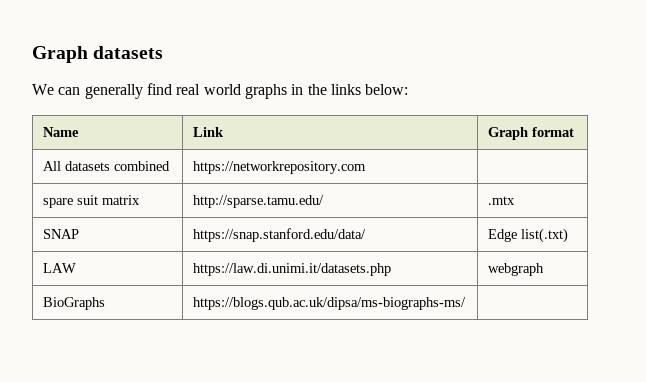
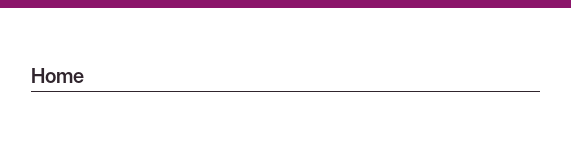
[32,46,164,63] [32,83,409,99] [42,127,79,137] [192,127,224,137] [487,127,574,140] [42,161,170,171] [192,161,366,174] [42,195,140,208] [192,195,324,208] [487,196,515,205] [42,229,79,239] [192,228,366,242] [487,228,568,243] [42,263,76,273] [192,263,391,276] [487,263,544,276] [42,297,105,310] [192,297,466,310] Graph datasets // We can generally find real world graphs in the links below: // Name | Link | Graph format // All datasets combined | https://networkrepository.com | // spare suit matrix | http://sparse.tamu.edu/ | .mtx // SNAP | https://snap.stanford.edu/data/ | Edge list(.txt) // LAW | https://law.di.unimi.it/datasets.php | webgraph // BioGraphs | https://blogs.qub.ac.uk/dipsa/ms-biographs-ms/ | -> [31,68,84,83] Home

